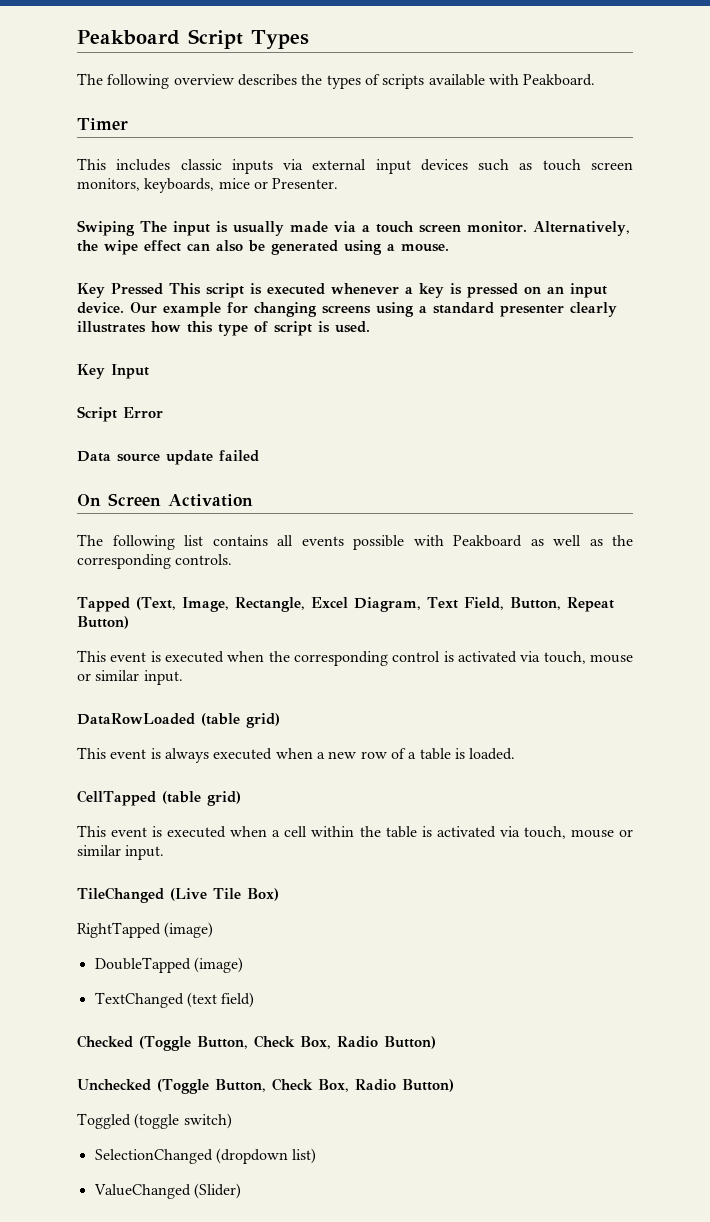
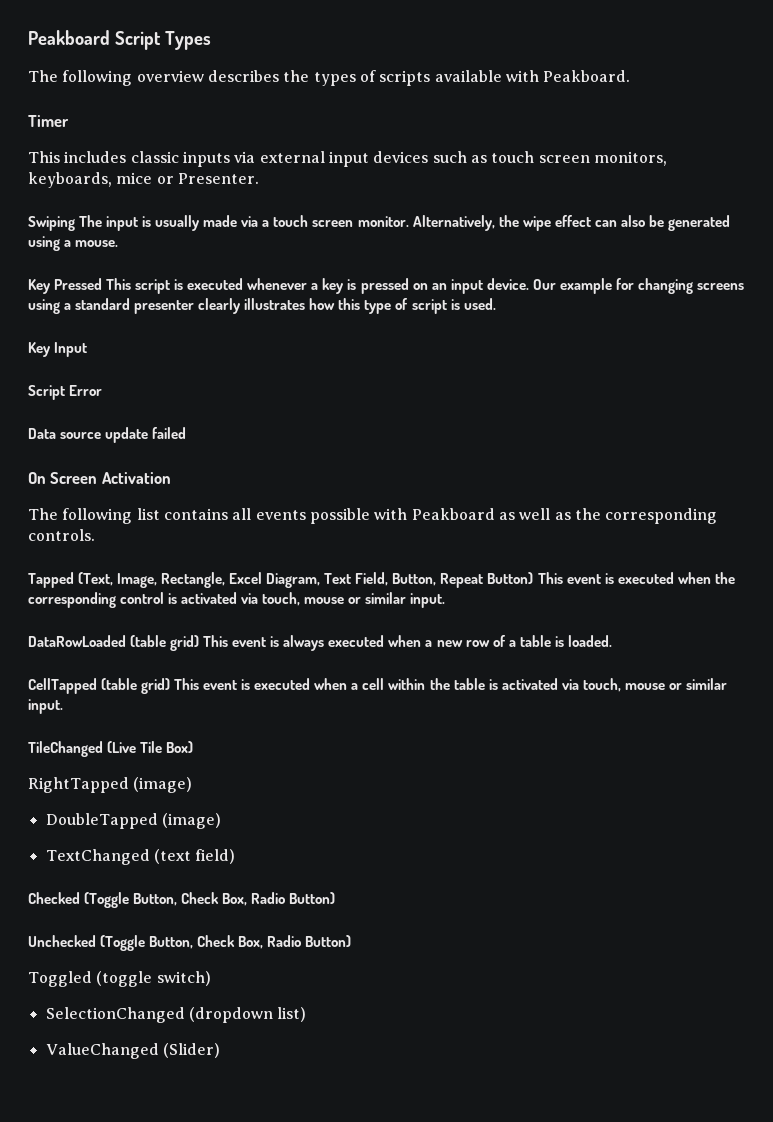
(129, 622) // -> (534, 578) none
(280, 720) // -> (200, 643) none
(241, 798) // -> (171, 686) none

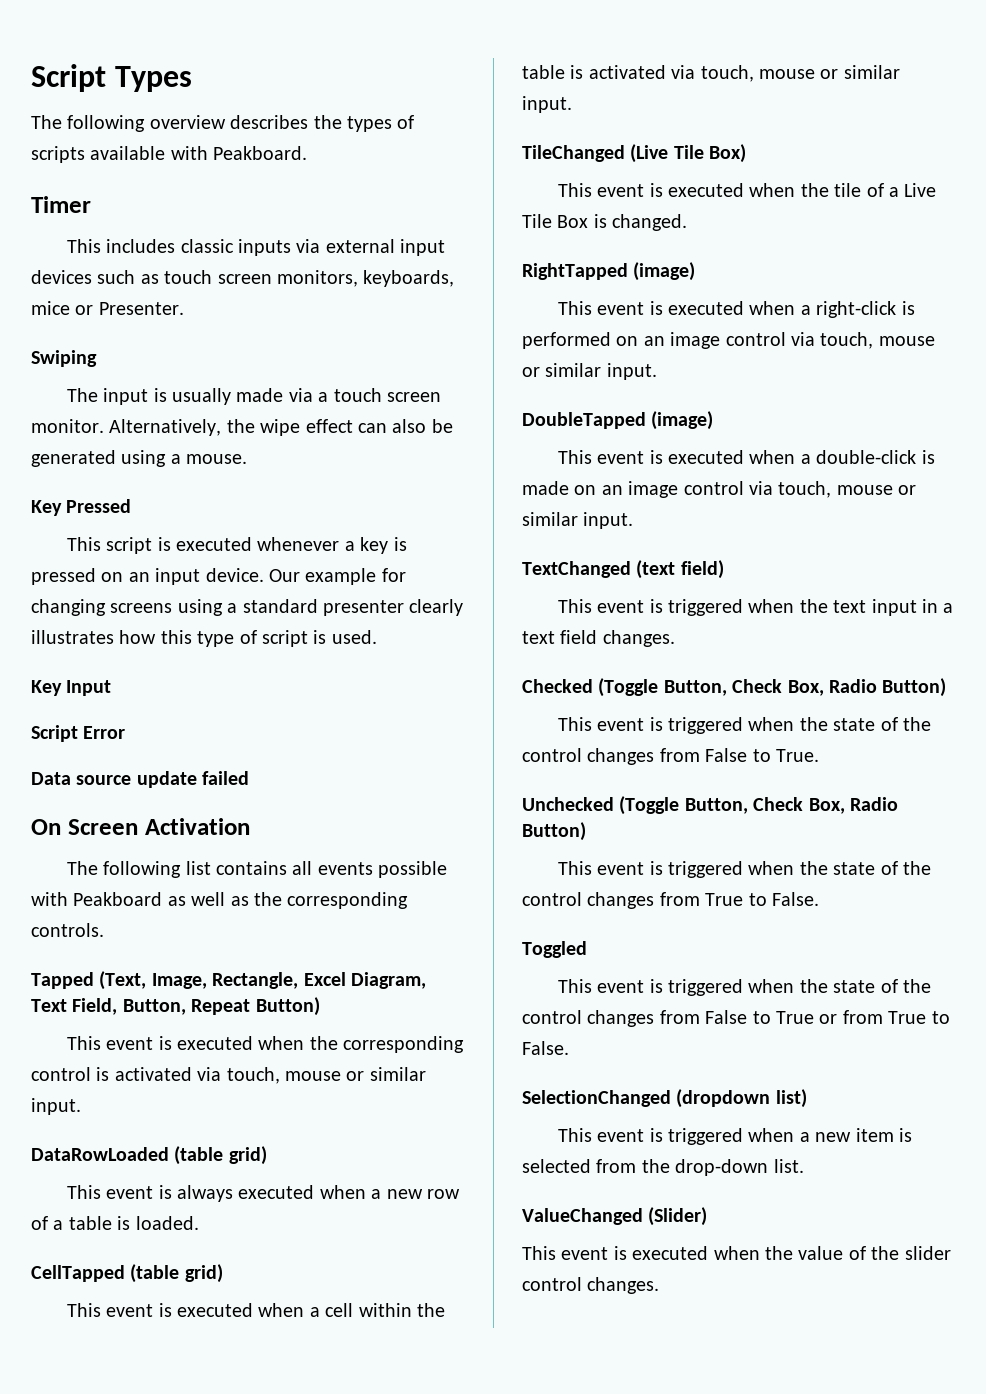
[28,30,110,45] Peakboard -> (31, 78) none
(75, 223) none -> (97, 358) //
(103, 284) none -> (132, 506) //
(534, 578) none -> (320, 1006) //
(200, 643) none -> (267, 1155) //
(171, 686) none -> (223, 1273) //
[28,777,193,793] [45,813,221,829] [45,849,236,865] RightTapped (image) // DoubleTapped (image) // TextChanged (text field) -> [557,183,937,197] [522,214,688,231] [522,262,696,281] [557,301,915,318] [522,332,935,349] [522,363,657,380] [522,411,714,430] [557,450,935,464] [522,481,917,498] [522,512,634,529] [522,560,724,579] [557,599,954,616] [522,630,675,647] This event is executed when the tile of a Live Tile Box is changed. // RightTapped (image) // This event is executed when a right-click is performed on an image control via touch, mouse or similar input. // DoubleTapped (image) // This event is executed when a double-click is made on an image control via touch, mouse or similar input. // TextChanged (text field) // This event is triggered when the text input in a text field changes.
(336, 898) none -> [557,717,931,734] [522,748,819,765] // This event is triggered when the state of the control changes from False to True.
[28,971,211,987] [45,1007,307,1023] [45,1043,220,1059] Toggled (toggle switch) // SelectionChanged (dropdown list) // ValueChanged (Slider) -> [557,861,931,878] [522,892,819,909] [522,941,587,958] [557,979,931,996] [522,1010,950,1027] [522,1041,569,1055] [522,1089,807,1108] [557,1128,912,1145] [522,1159,804,1176] [522,1207,708,1226] [522,1246,951,1260] [522,1277,660,1294] This event is triggered when the state of the control changes from True to False. // Toggled // This event is triggered when the state of the control changes from False to True or from True to False. // SelectionChanged (dropdown list) // This event is triggered when a new item is selected from the drop-down list. // ValueChanged (Slider) // This event is executed when the value of the slider control changes.

